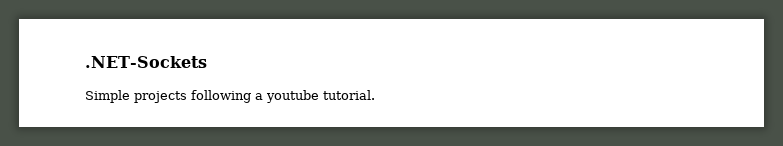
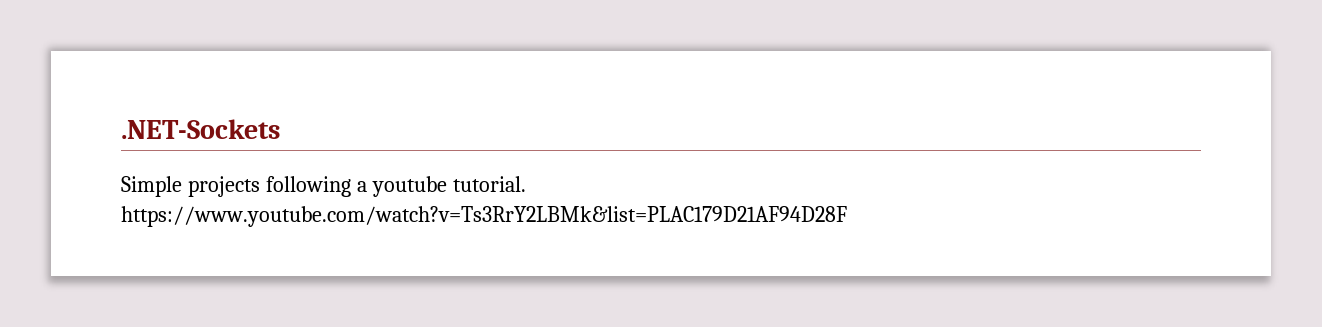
(375, 95) none -> [121,206,847,227] https://www.youtube.com/watch?v=Ts3RrY2LBMk&list=PLAC179D21AF94D28F

